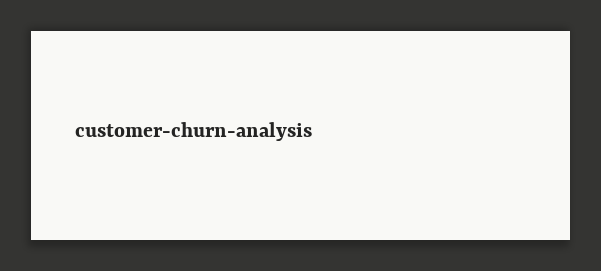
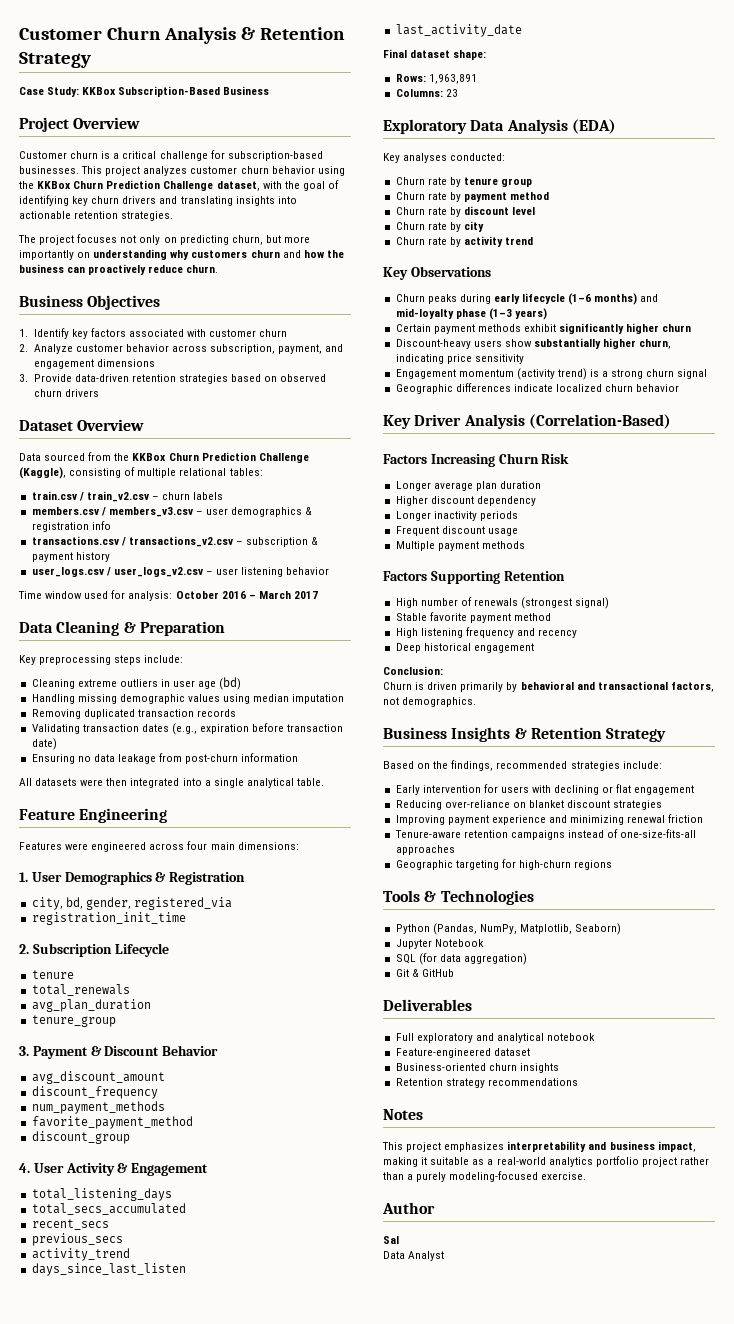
[75,122,312,141] customer-churn-analysis -> [19,27,345,44] [19,52,91,68] [19,86,270,97] [19,117,141,132] [19,150,323,161] [19,166,345,176] [19,180,339,191] [19,195,297,206] [19,211,174,221] [18,234,310,245] [19,249,344,260] [19,264,219,275] [19,295,161,310] [19,328,288,339] [19,344,344,354] [33,359,155,369] [19,374,327,384] [33,389,99,397] [19,419,145,431] [19,452,309,463] [19,467,263,479] [31,491,224,502] [31,507,313,517] [31,521,111,532] [31,536,319,547] [31,552,110,562] [31,567,330,577] [18,590,318,601] [19,621,225,636] [19,655,184,665] [31,677,242,690] [31,694,345,704] [31,709,236,719] [31,723,344,735] [31,738,57,750] [31,753,299,764] [19,778,324,788] [19,808,168,823] [19,841,299,852] [19,871,246,885] [31,897,232,910] [31,912,186,925] [19,943,169,957] [31,970,74,979] [31,984,130,996] [31,999,151,1012] [31,1015,116,1027] [19,1045,219,1059] [31,1071,165,1084] [31,1086,158,1099] [31,1101,165,1114] [31,1116,193,1129] [31,1131,130,1144] [19,1163,209,1176] [31,1188,172,1201] [31,1203,186,1215] [31,1219,109,1230] [31,1233,123,1246] [31,1248,130,1261] [31,1263,186,1276] [395,24,522,37] [383,49,487,60] [395,74,477,84] [395,89,458,97] [383,119,616,134] [383,153,506,163] [395,177,533,187] [395,192,550,202] [395,206,536,217] [395,221,484,232] [395,236,534,247] [383,266,491,280] [395,293,659,305] [395,308,547,320] [395,323,692,334] [395,338,672,349] [395,354,524,364] [395,368,708,380] [395,383,680,394] [383,414,671,429] [383,453,570,467] [395,481,541,491] [395,496,536,506] [395,511,518,521] [395,526,518,536] [395,541,525,551] [383,571,565,584] [395,597,610,609] [395,612,551,623] [395,627,578,638] [395,643,534,653] [383,666,443,675] [383,681,714,692] [383,697,477,707] [383,727,667,742] [383,760,662,771] [395,784,695,795] [395,800,663,810] [395,814,704,825] [394,829,697,840] [395,845,455,855] [395,859,613,870] [383,890,534,905] [395,923,622,935] [395,939,484,949] [395,953,527,965] [395,969,454,977] [383,999,472,1011] [395,1033,596,1043] [395,1048,530,1058] [395,1063,559,1073] [395,1078,578,1088] [383,1109,423,1120] [382,1141,696,1152] [383,1156,709,1167] [383,1171,587,1182] [382,1202,435,1214] [383,1236,399,1244] [383,1251,445,1261] Customer Churn Analysis & Retention Strategy // Case Study: KKBox Subscription-Based Business // Project Overview // Customer churn is a critical challenge for subscription-based businesses. This project analyzes customer churn behavior using the KKBox Churn Prediction Challenge dataset, with the goal of identifying key churn drivers and translating insights into actionable retention strategies. // The project focuses not only on predicting churn, but more importantly on understanding why customers churn and how the business can proactively reduce churn. // Business Objectives // 1. Identify key factors associated with customer churn // 2. Analyze customer behavior across subscription, payment, and engagement dimensions // 3. Provide data-driven retention strategies based on observed churn drivers // Dataset Overview // Data sourced from the KKBox Churn Prediction Challenge (Kaggle), consisting of multiple relational tables: // train.csv / train_v2.csv – churn labels // members.csv / members_v3.csv – user demographics & registration info // transactions.csv / transactions_v2.csv – subscription & payment history // user_logs.csv / user_logs_v2.csv – user listening behavior // Time window used for analysis: October 2016 – March 2017 // Data Cleaning & Preparation // Key preprocessing steps include: // Cleaning extreme outliers in user age (bd) // Handling missing demographic values using median imputation // Removing duplicated transaction records // Validating transaction dates (e.g., expiration before transaction date) // Ensuring no data leakage from post-churn information // All datasets were then integrated into a single analytical table. // Feature Engineering // Features were engineered across four main dimensions: // 1. User Demographics & Registration // city, bd, gender, registered_via // registration_init_time // 2. Subscription Lifecycle // tenure // total_renewals // avg_plan_duration // tenure_group // 3. Payment & Discount Behavior // avg_discount_amount // discount_frequency // num_payment_methods // favorite_payment_method // discount_group // 4. User Activity & Engagement // total_listening_days // total_secs_accumulated // recent_secs // previous_secs // activity_trend // days_since_last_listen // last_activity_date // Final dataset shape: // Rows: 1,963,891 // Columns: 23 // Exploratory Data Analysis (EDA) // Key analyses conducted: // Churn rate by tenure group // Churn rate by payment method // Churn rate by discount level // Churn rate by city // Churn rate by activity trend // Key Observations // Churn peaks during early lifecycle (1–6 months) and mid-loyalty phase (1–3 years) // Certain payment methods exhibit significantly higher churn // Discount-heavy users show substantially higher churn, indicating price sensitivity // Engagement momentum (activity trend) is a strong churn signal // Geographic differences indicate localized churn behavior // Key Driver Analysis (Correlation-Based) // Factors Increasing Churn Risk // Longer average plan duration // Higher discount dependency // Longer inactivity periods // Frequent discount usage // Multiple payment methods // Factors Supporting Retention // High number of renewals (strongest signal) // Stable favorite payment method // High listening frequency and recency // Deep historical engagement // Conclusion: // Churn is driven primarily by behavioral and transactional factors, not demographics. // Business Insights & Retention Strategy // Based on the findings, recommended strategies include: // Early intervention for users with declining or flat engagement // Reducing over-reliance on blanket discount strategies // Improving payment experience and minimizing renewal friction // Tenure-aware retention campaigns instead of one-size-fits-all approaches // Geographic targeting for high-churn regions // Tools & Technologies // Python (Pandas, NumPy, Matplotlib, Seaborn) // Jupyter Notebook // SQL (for data aggregation) // Git & GitHub // Deliverables // Full exploratory and analytical notebook // Feature-engineered dataset // Business-oriented churn insights // Retention strategy recommendations // Notes // This project emphasizes interpretability and business impact, making it suitable as a real-world analytics portfolio project rather than a purely modeling-focused exercise. // Author // Sal // Data Analyst

